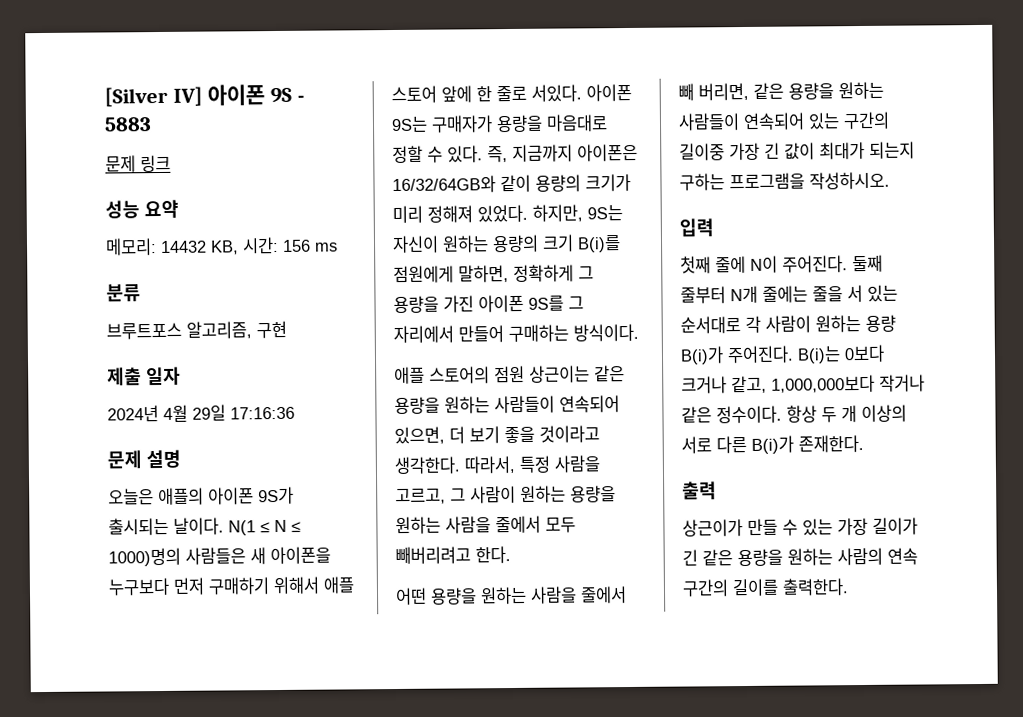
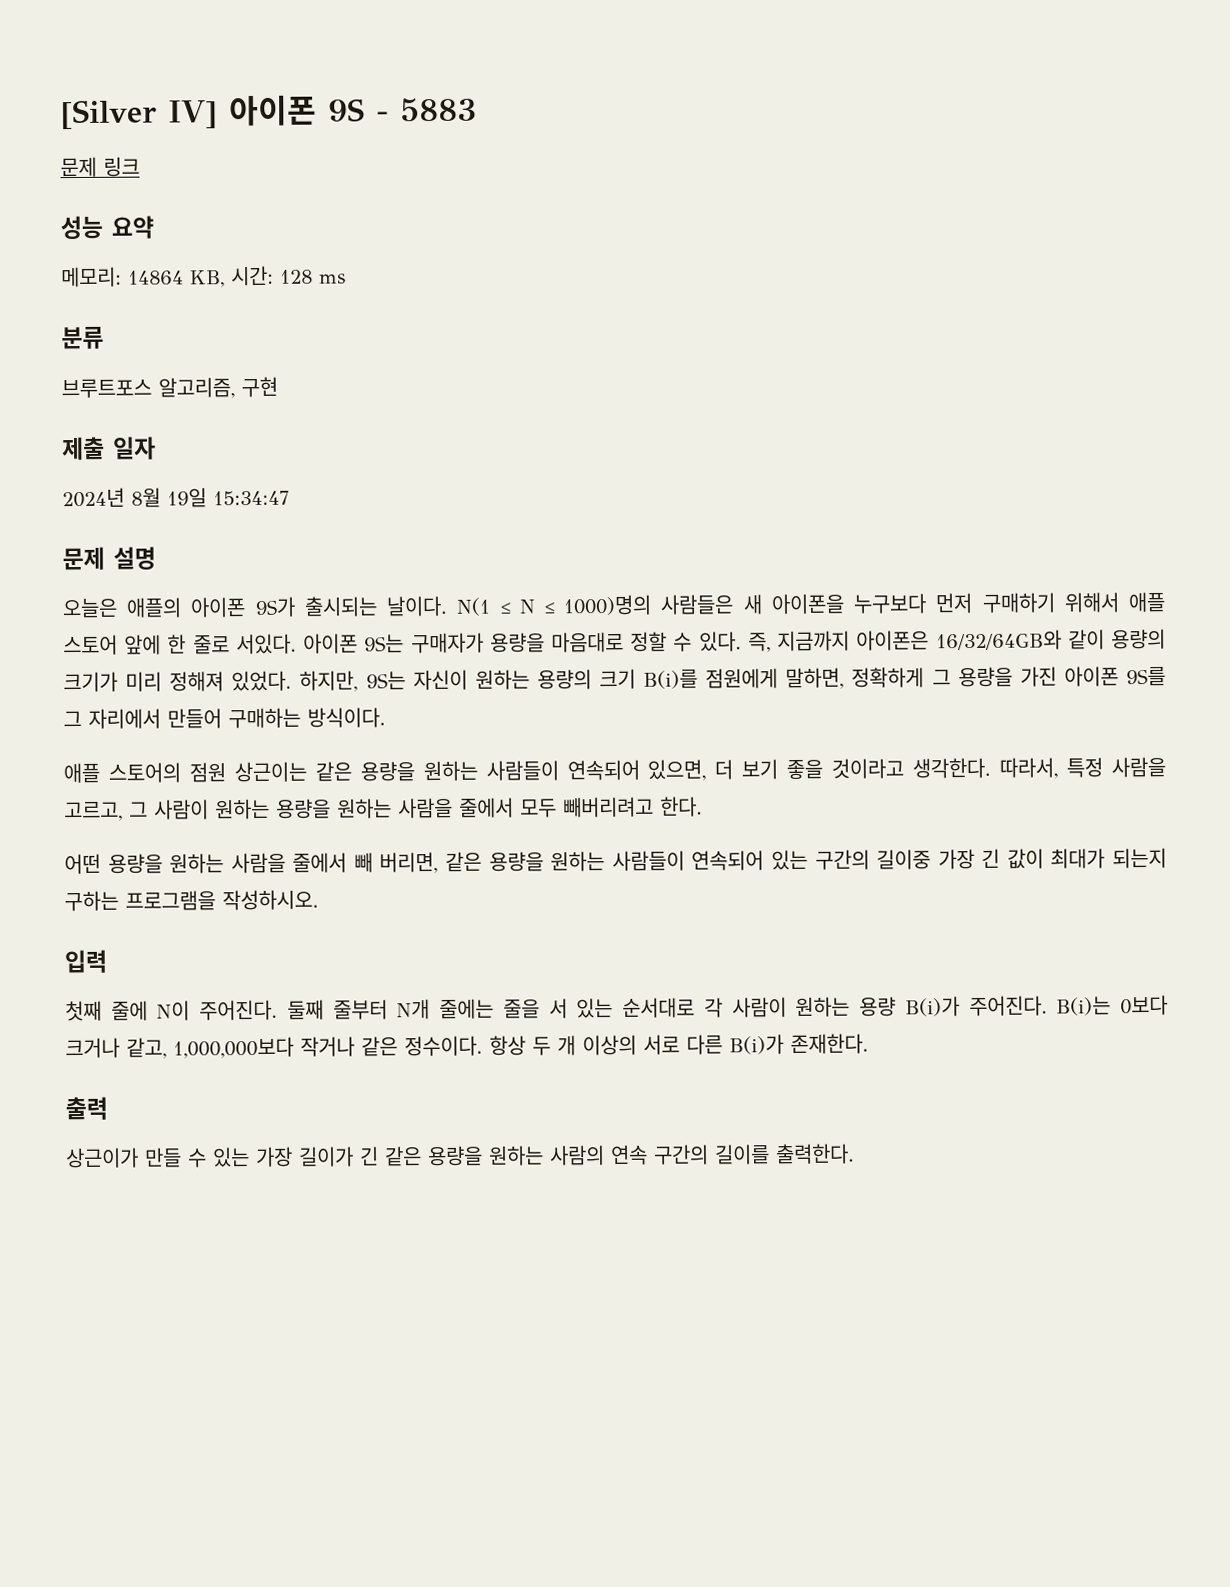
[160,240,207,253] 14432 -> [128,270,184,285] 14864
[282,239,311,252] 156 -> [280,269,313,284] 128
[163,404,295,422] 4월 29일 17:16:36 -> [131,487,289,508] 8월 19일 15:34:47

